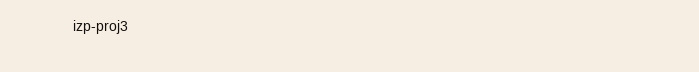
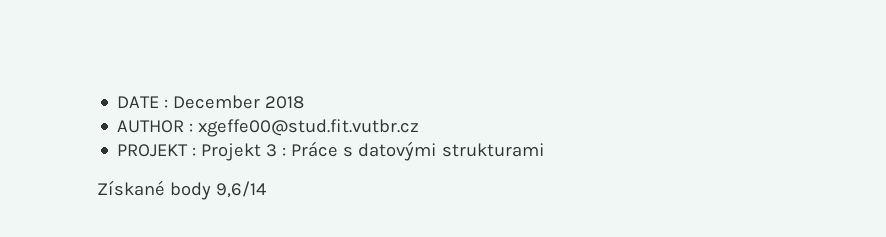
[73,20,128,34] izp-proj3 -> [117,95,305,109] [117,119,420,137] [117,141,546,161] [97,180,266,200] DATE : December 2018 // AUTHOR : xgeffe00@stud.fit.vutbr.cz // PROJEKT : Projekt 3 : Práce s datovými strukturami // Získané body 9,6/14

